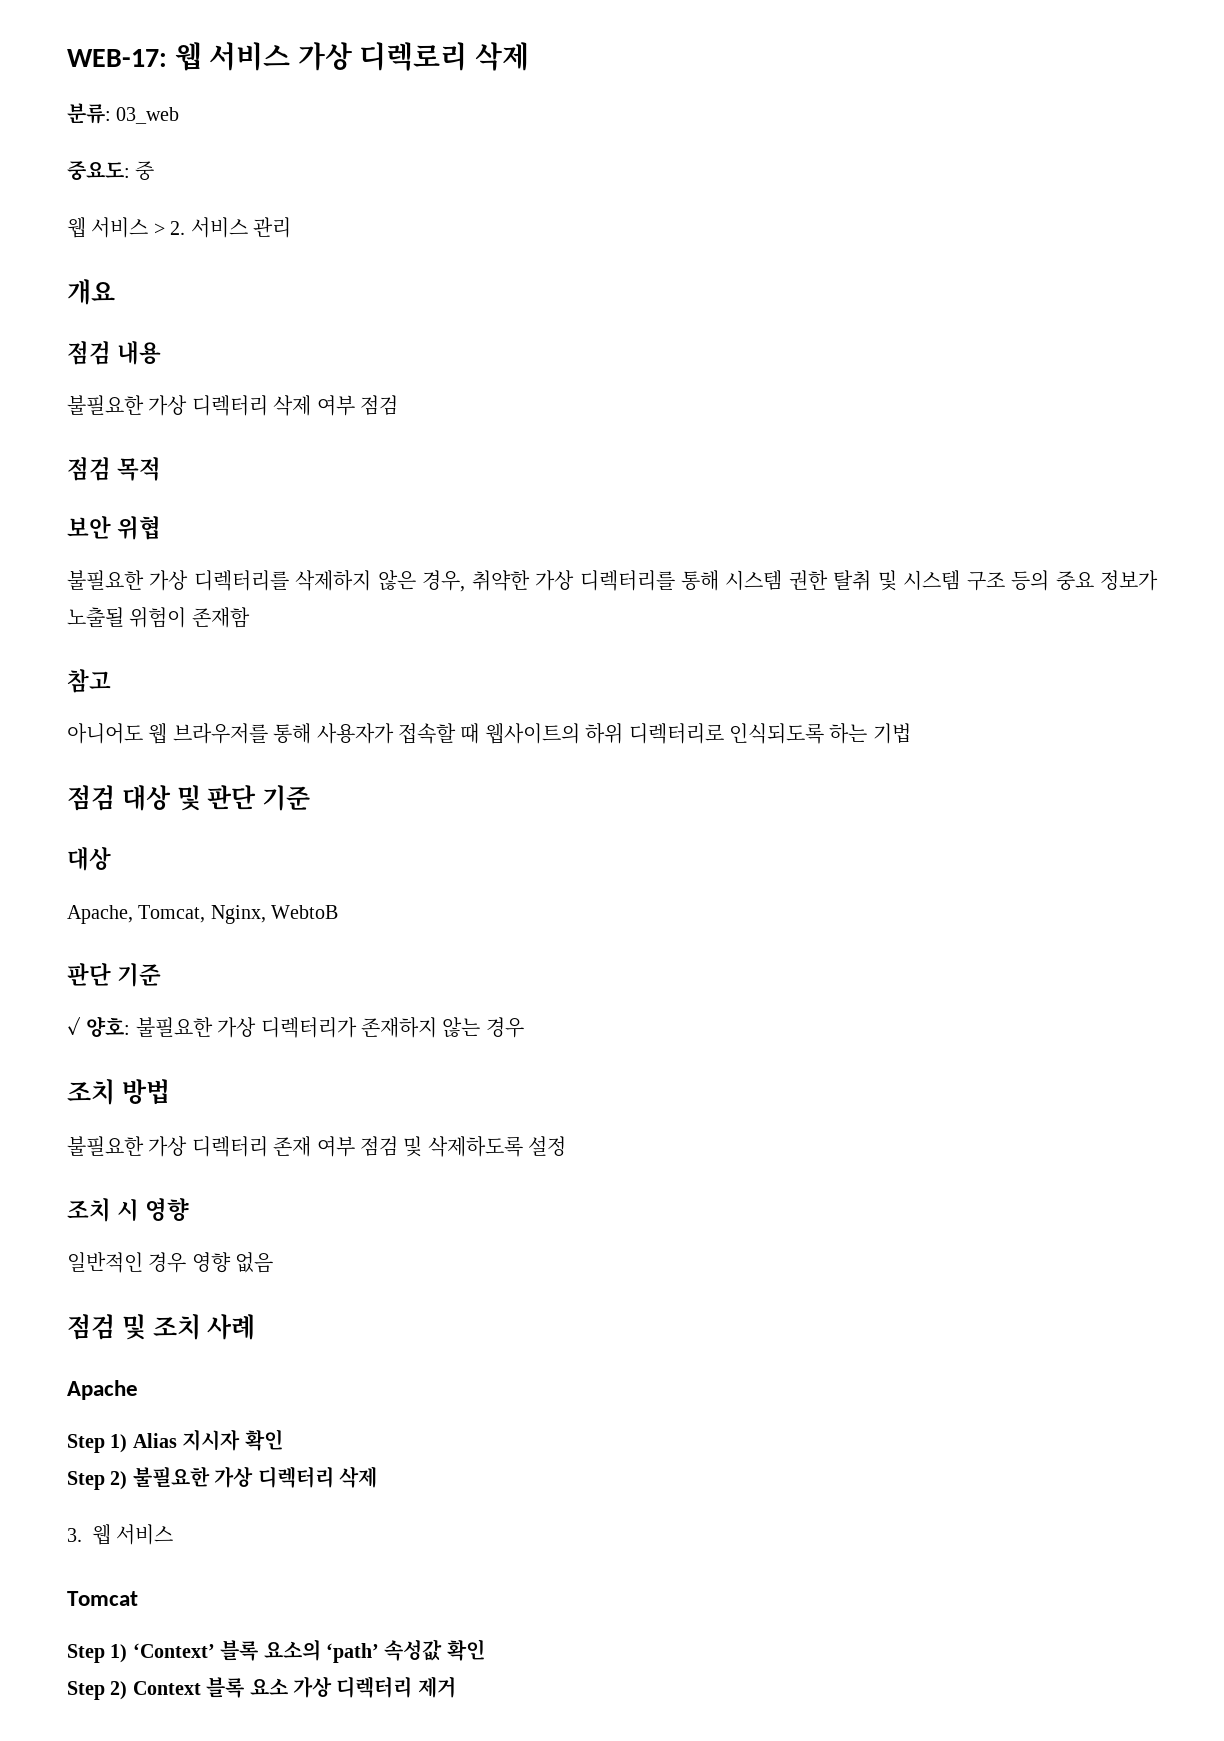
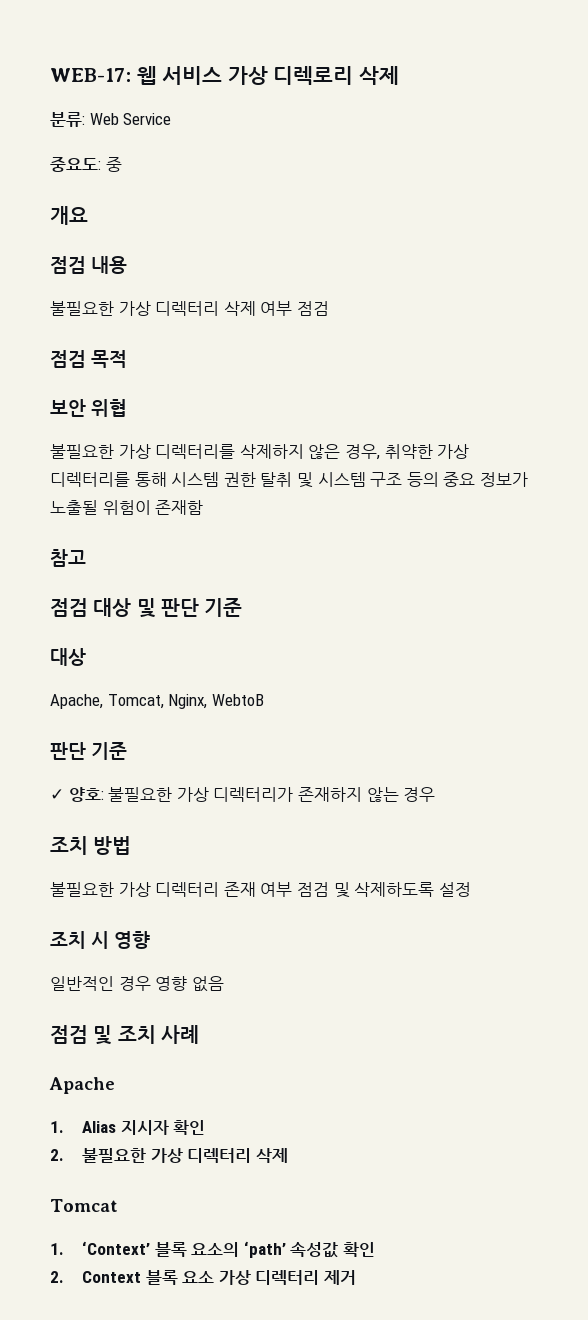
[116,107,180,124] 03_web -> [89,113,172,125] Web Service
[67,217,291,238] // 웹 서비스 > 2. 서비스 관리 -> (122, 164) none
[67,723,911,744] // 아니어도 웹 브라우저를 통해 사용자가 접속할 때 웹사이트의 하위 디렉터리로 인식되도록 하는 기법 -> (86, 558) none
[67,1434,128,1453] Step 1) -> [50,1121,64,1133] 1.
[67,1466,377,1490] [67,1524,174,1545] Step 2) 불필요한 가상 디렉터리 삭제 // 3. 웹 서비스 -> [50,1148,288,1163] 2. 불필요한 가상 디렉터리 삭제
[67,1644,128,1663] Step 1) -> [50,1243,64,1255] 1.
[67,1681,128,1700] Step 2) -> [50,1271,64,1283] 2.

